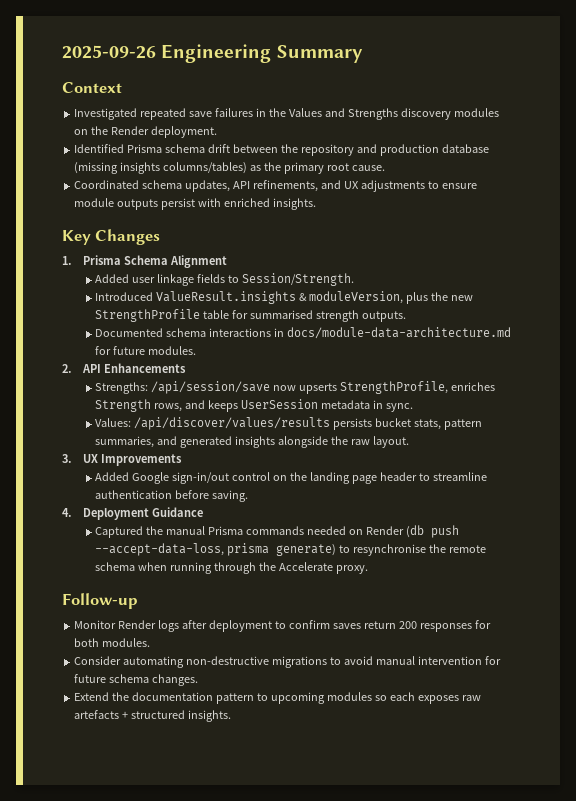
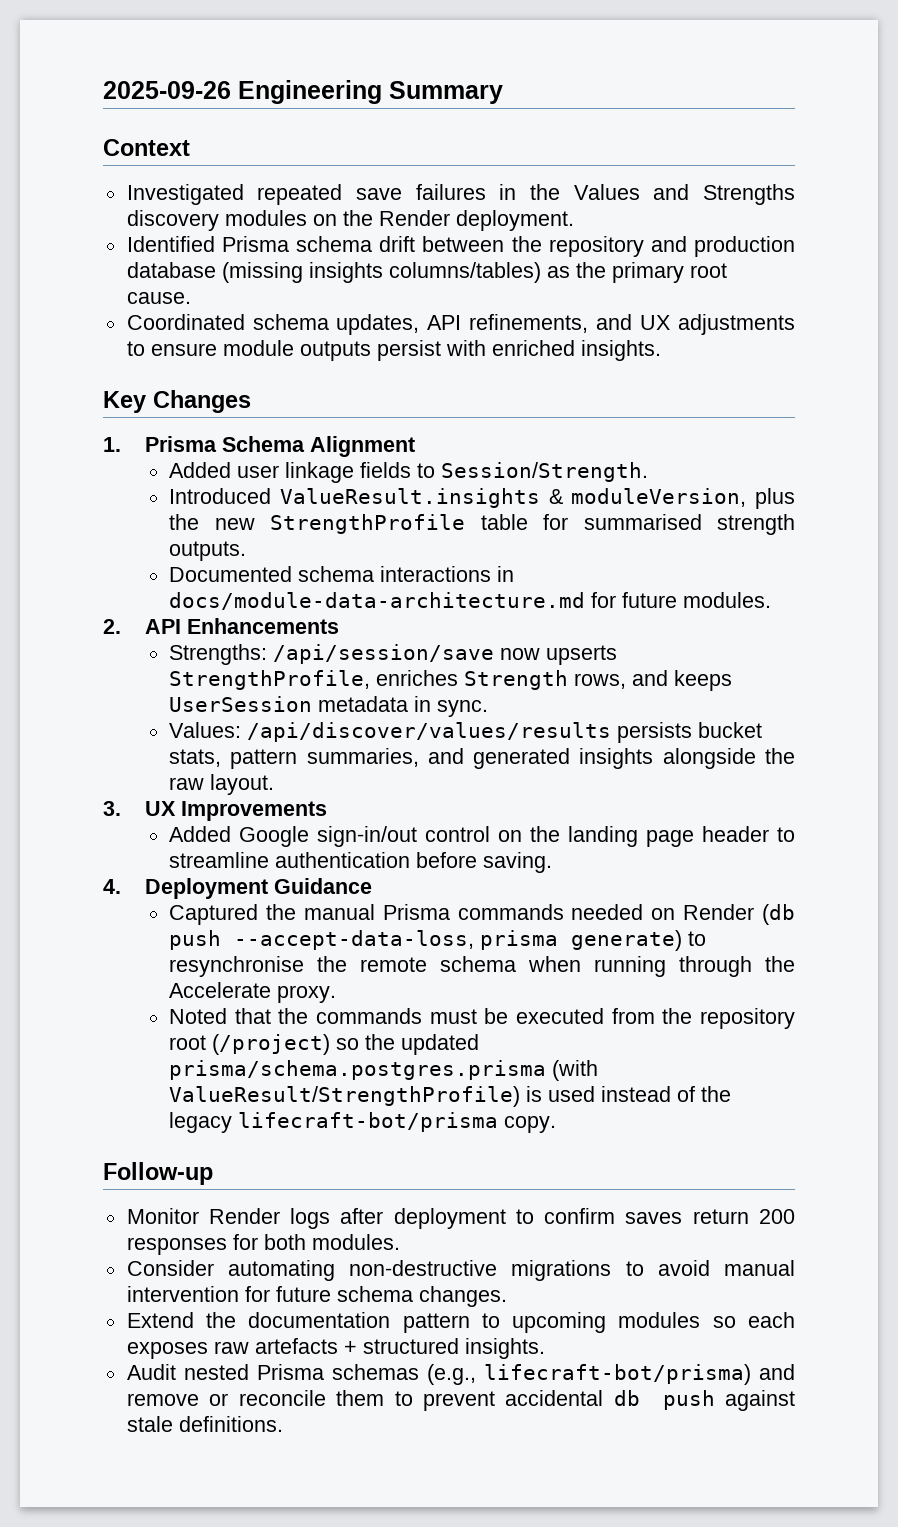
(369, 569) none -> [169,1008,795,1029] [169,1034,480,1055] [169,1060,599,1081] [169,1086,732,1107] [169,1112,557,1133] // Noted that the commands must be executed from the repository root (/project) so the updated prisma/schema.postgres.prisma (with ValueResult/StrengthProfile) is used instead of the legacy lifecraft-bot/prisma copy.
(232, 716) none -> [126,1364,795,1385] [126,1390,795,1411] [126,1416,283,1432] // Audit nested Prisma schemas (e.g., lifecraft-bot/prisma) and remove or reconcile them to prevent accidental db push against stale definitions.

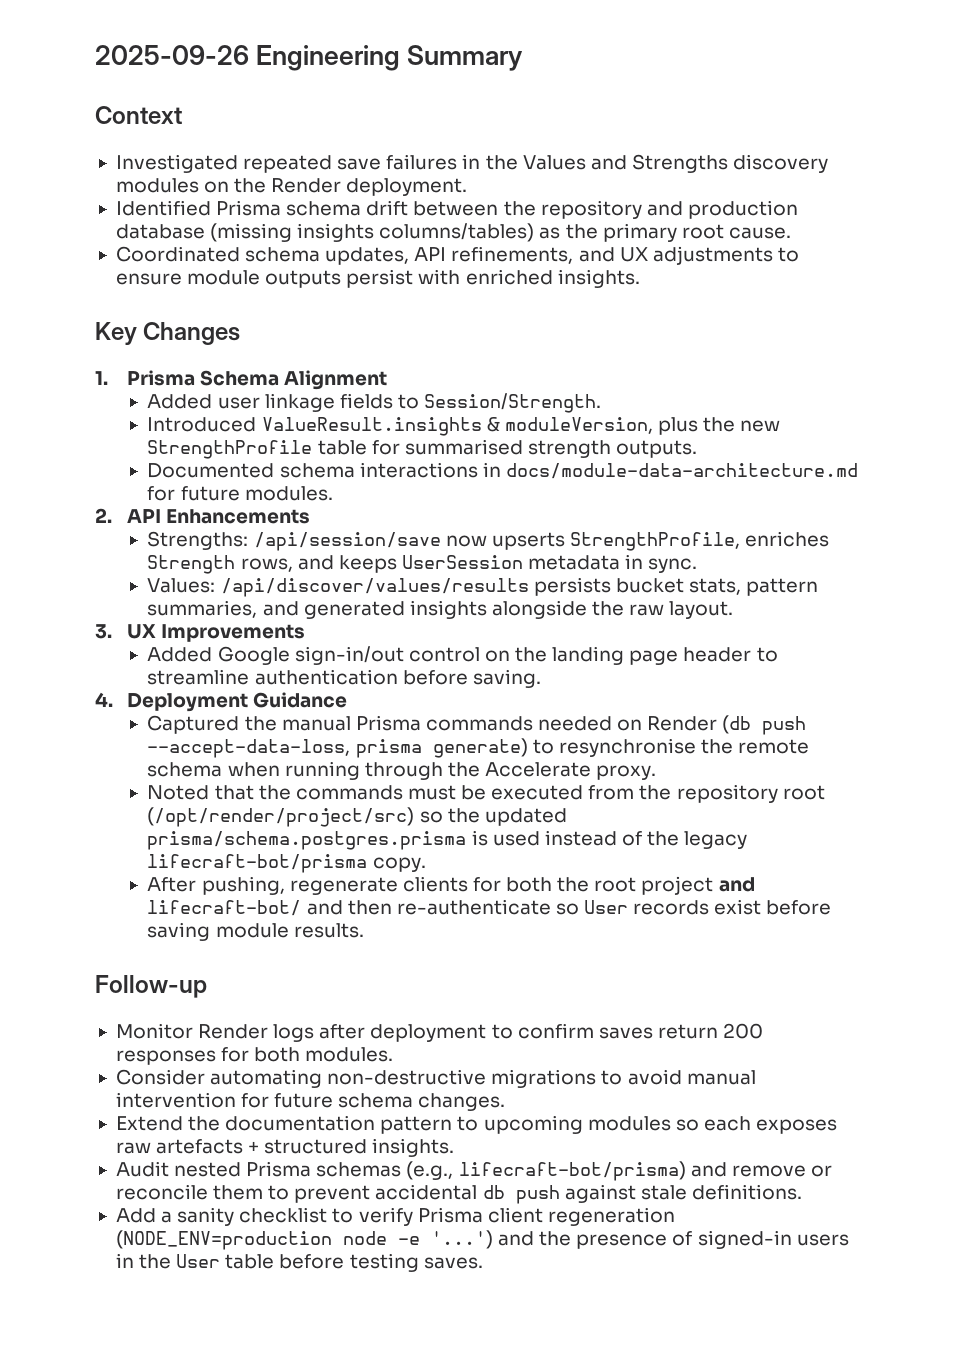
[212,1034,331,1055] (/project) -> [147,807,415,827] (/opt/render/project/src)
[552,1060,599,1081] [169,1086,521,1107] (with ValueResult/StrengthProfile) -> (467, 840) none
(557, 1124) none -> [147,876,755,895] [147,899,832,916] [147,922,364,941] // After pushing, regenerate clients for both the root project and lifecraft-bot/ and then re-authenticate so User records exist before saving module results.
(283, 1424) none -> [115,1207,675,1226] [115,1230,849,1250] [115,1253,483,1272] // Add a sanity checklist to verify Prisma client regeneration (NODE_ENV=production node -e '...') and the presence of signed-in users in the User table before testing saves.

